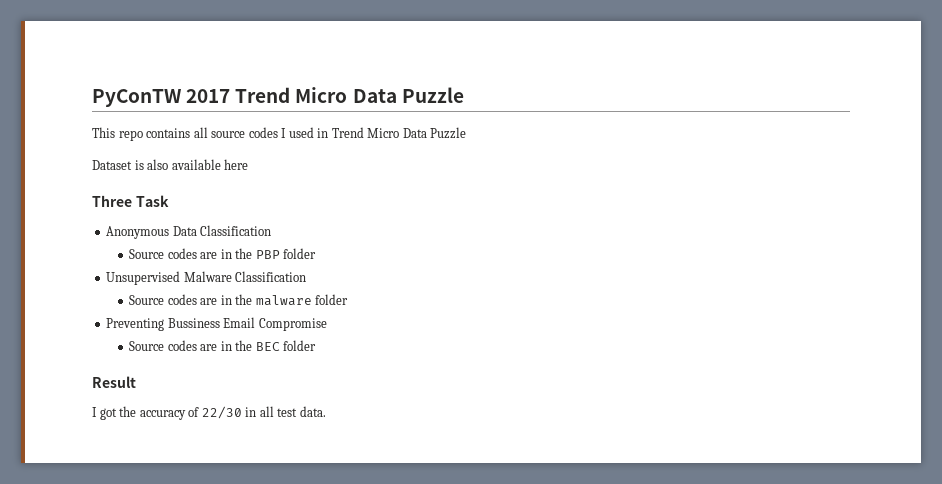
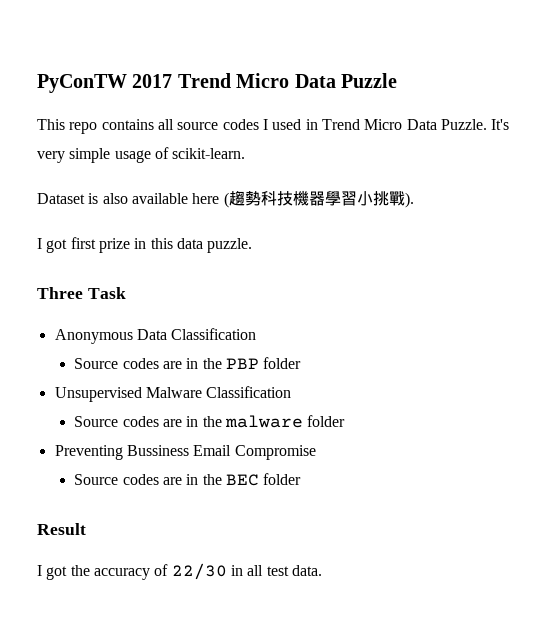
[430,127,467,139] Puzzle -> [440,119,510,130] [37,147,246,163] Puzzle. It's very simple usage of scikit-learn.
(249, 164) none -> [223,190,414,208] [37,237,253,253] (趨勢科技機器學習小挑戰). // I got first prize in this data puzzle.

